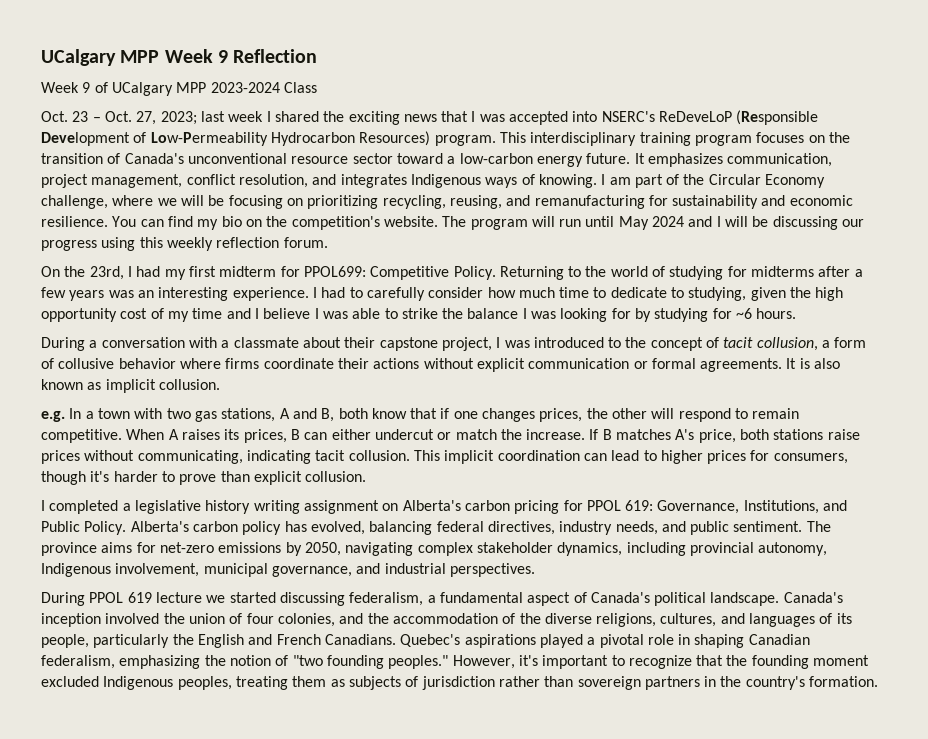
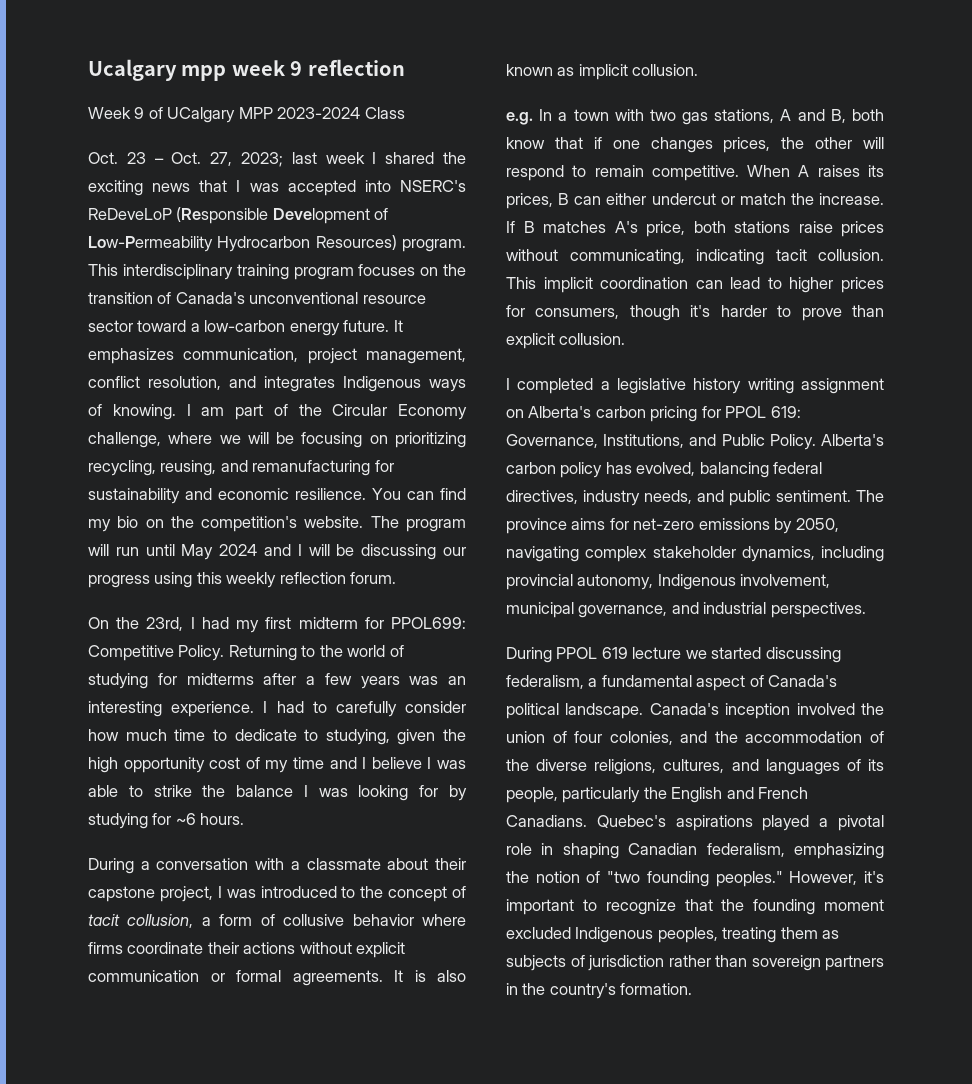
[41,49,318,66] UCalgary MPP Week 9 Reflection -> [88,59,405,81] Ucalgary mpp week 9 reflection

